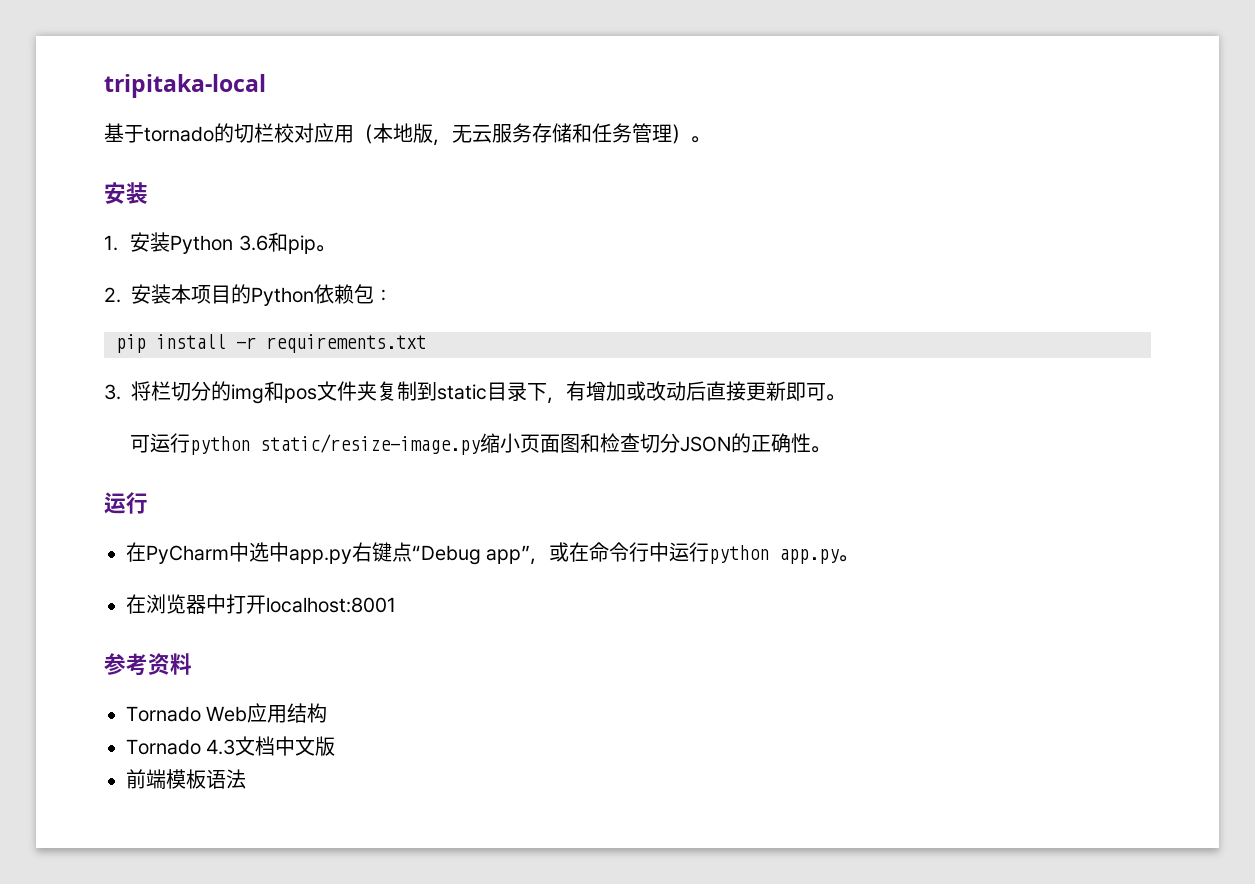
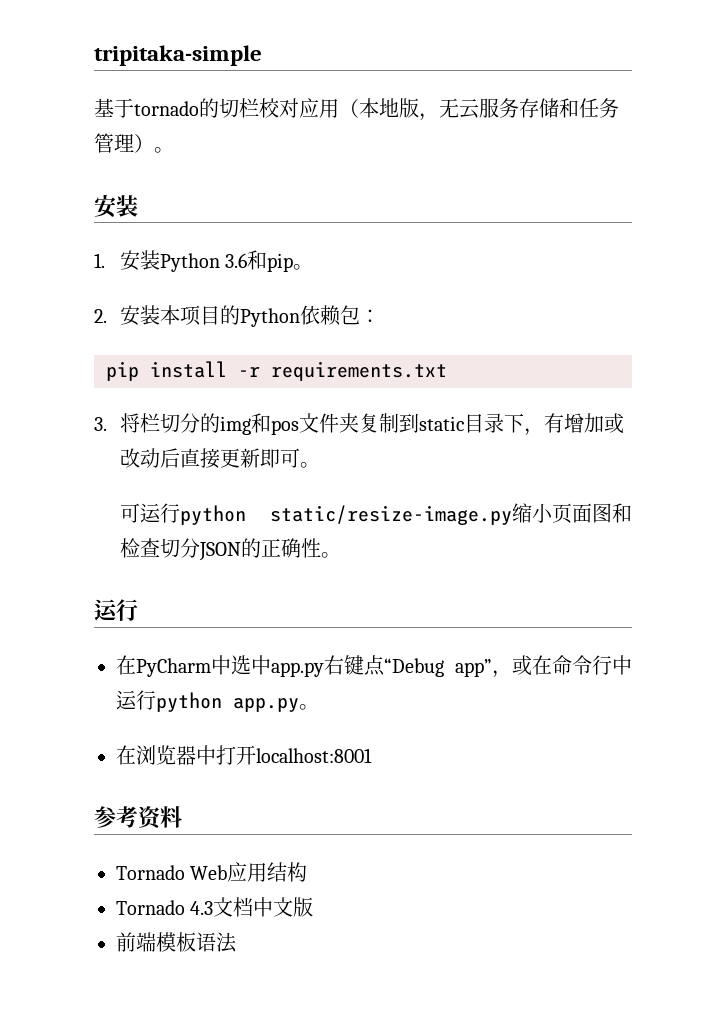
[104,74,266,98] tripitaka-local -> [94,45,262,66] tripitaka-simple

